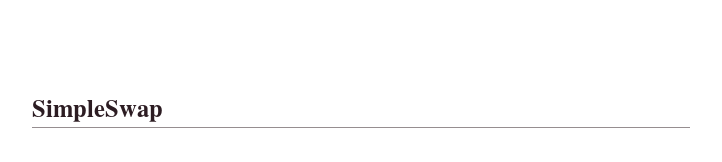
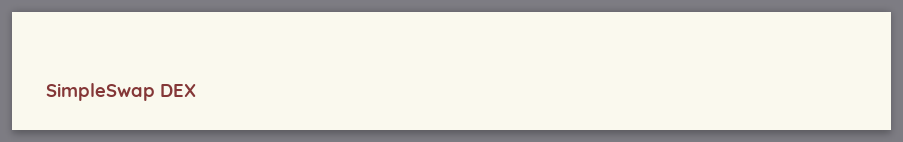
(163, 111) none -> [160,84,196,97] DEX

